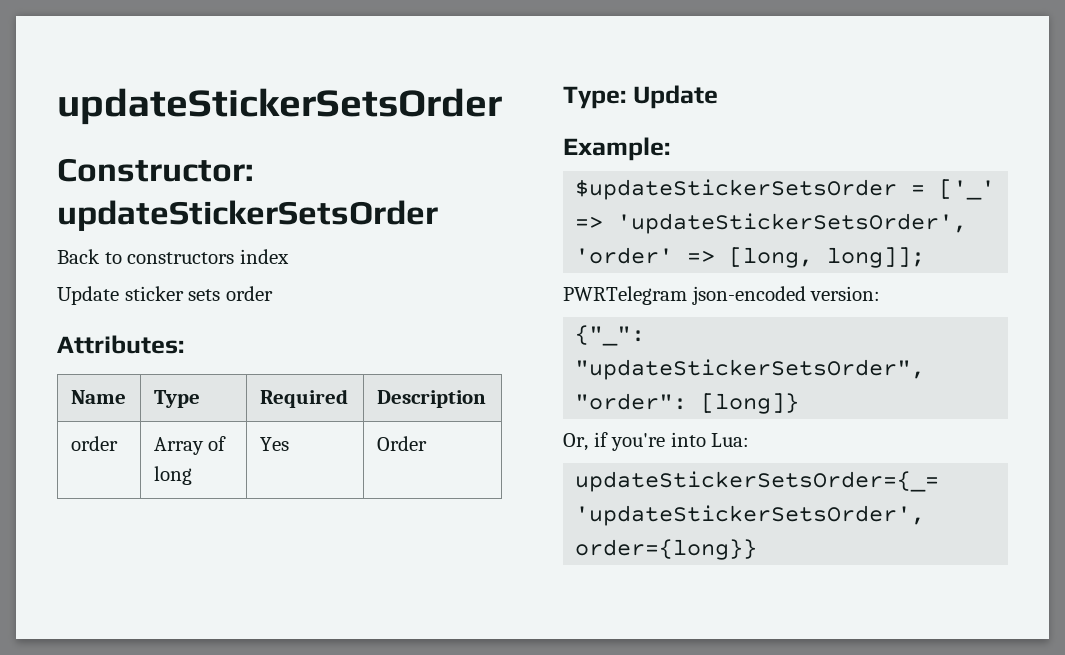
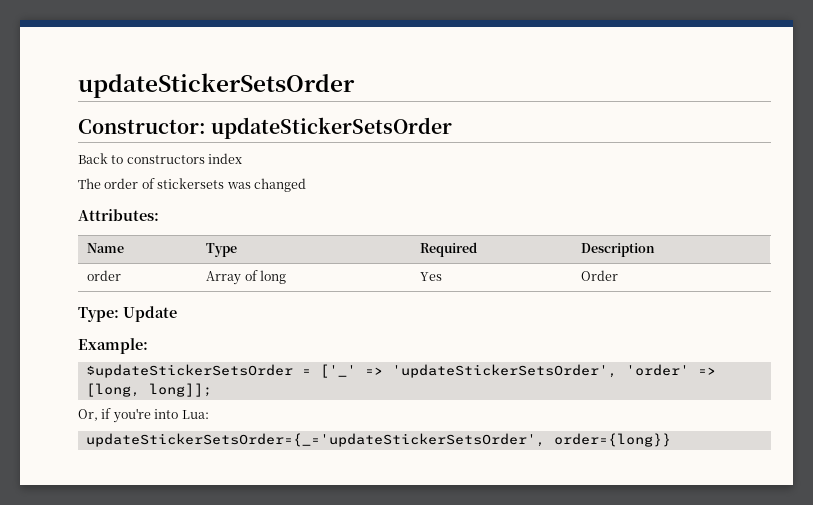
[57,286,273,305] Update sticker sets order -> [78,178,306,192] The order of stickersets was changed
[563,286,881,305] [575,325,646,346] [575,359,926,380] [575,393,800,414] // PWRTelegram json-encoded version: // {"_": "updateStickerSetsOrder", "order": [long]} -> (212, 390) none

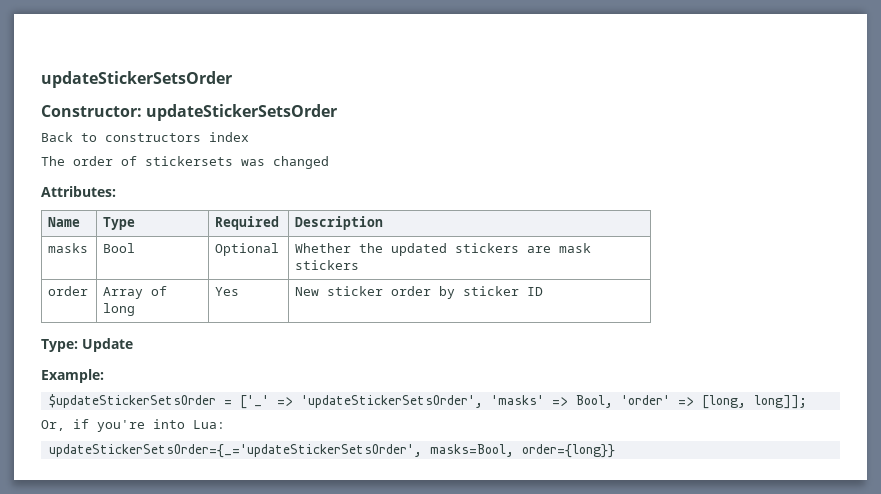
(656, 250) none -> [48,243,89,253] [103,243,136,253] [215,243,280,256] [295,243,592,256] [295,260,360,270] // masks | Bool | Optional | Whether the updated stickers are mask stickers
[581,270,619,281] Order -> [295,286,544,299] New sticker order by sticker ID
(617, 371) none -> [490,395,613,408] 'masks' => Bool,
(545, 440) none -> [429,444,514,457] masks=Bool,

